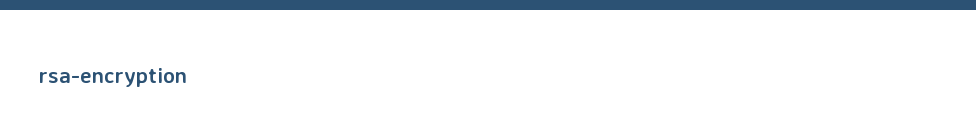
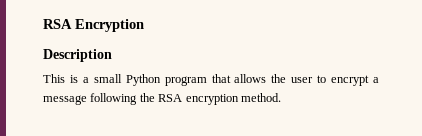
[39,68,187,87] rsa-encryption -> [43,19,144,32] [43,49,112,62] [43,74,380,86] [43,93,281,105] RSA Encryption // Description // This is a small Python program that allows the user to encrypt a message following the RSA encryption method.

